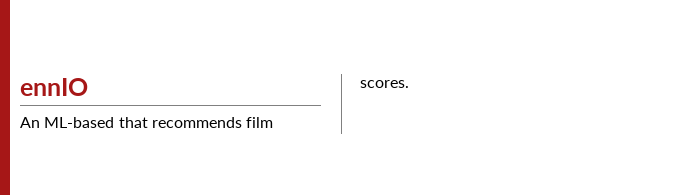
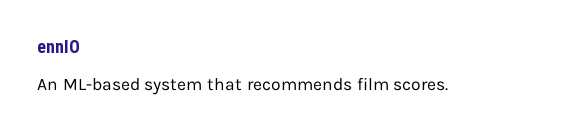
(115, 122) none -> [144,79,203,95] system

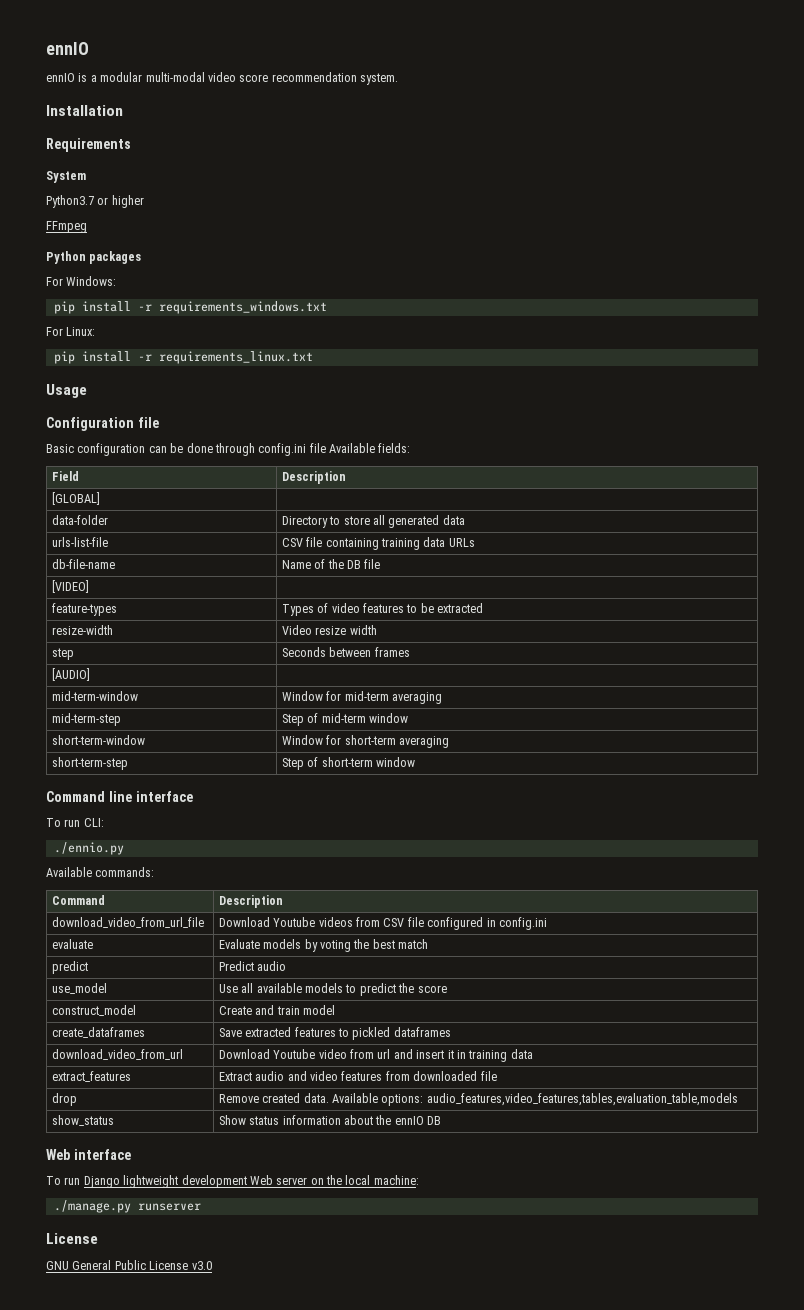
[37,77,449,95] An ML-based system that recommends film scores. -> [46,72,398,85] [46,105,123,116] [46,138,131,152] [46,171,86,183] [46,195,144,208] [46,221,87,233] [46,251,142,264] [46,276,117,286] [53,301,327,314] [46,327,96,336] [53,351,313,364] [46,384,87,398] [46,417,159,431] [46,443,411,456] [51,471,79,481] [281,471,346,484] [51,492,100,505] [51,515,108,525] [281,515,465,528] [51,537,108,547] [281,537,475,550] [51,559,115,569] [281,559,381,569] [51,580,89,593] [51,603,117,616] [281,603,484,616] [51,625,113,635] [281,625,377,635] [51,648,74,660] [281,647,410,657] [51,668,90,681] [51,691,138,701] [281,691,443,704] [51,713,121,726] [281,713,409,726] [51,735,145,745] [281,735,450,748] [51,757,128,770] [281,757,416,770] [46,791,193,802] [46,818,104,827] [53,842,124,855] [46,867,155,877] [51,895,105,905] [218,895,283,908] [51,917,204,928] [218,917,547,930] [51,939,93,949] [218,939,429,952] [51,961,88,974] [218,961,287,971] [51,983,107,994] [218,983,447,996] [51,1005,136,1016] [218,1005,336,1015] [51,1027,145,1038] [218,1027,451,1040] [51,1049,183,1060] [218,1049,533,1062] [51,1071,131,1082] [218,1071,497,1081] [51,1093,77,1106] [218,1093,738,1106] [51,1115,114,1126] [218,1115,442,1125] [46,1149,131,1160] [46,1175,419,1188] [53,1200,201,1213] [46,1233,98,1244] [46,1260,212,1270] ennIO is a modular multi-modal video score recommendation system. // Installation // Requirements // System // Python3.7 or higher // FFmpeg // Python packages // For Windows: // pip install -r requirements_windows.txt // For Linux: // pip install -r requirements_linux.txt // Usage // Configuration file // Basic configuration can be done through config.ini file Available fields: // Field | Description // [GLOBAL] | // data-folder | Directory to store all generated data // urls-list-file | CSV file containing training data URLs // db-file-name | Name of the DB file // [VIDEO] | // feature-types | Types of video features to be extracted // resize-width | Video resize width // step | Seconds between frames // [AUDIO] | // mid-term-window | Window for mid-term averaging // mid-term-step | Step of mid-term window // short-term-window | Window for short-term averaging // short-term-step | Step of short-term window // Command line interface // To run CLI: // ./ennio.py // Available commands: // Command | Description // download_video_from_url_file | Download Youtube videos from CSV file configured in config.ini // evaluate | Evaluate models by voting the best match // predict | Predict audio // use_model | Use all available models to predict the score // construct_model | Create and train model // create_dataframes | Save extracted features to pickled dataframes // download_video_from_url | Download Youtube video from url and insert it in training data // extract_features | Extract audio and video features from downloaded file // drop | Remove created data. Available options: audio_features,video_features,tables,evaluation_table,models // show_status | Show status information about the ennIO DB // Web interface // To run Django lightweight development Web server on the local machine: // ./manage.py runserver // License // GNU General Public License v3.0

